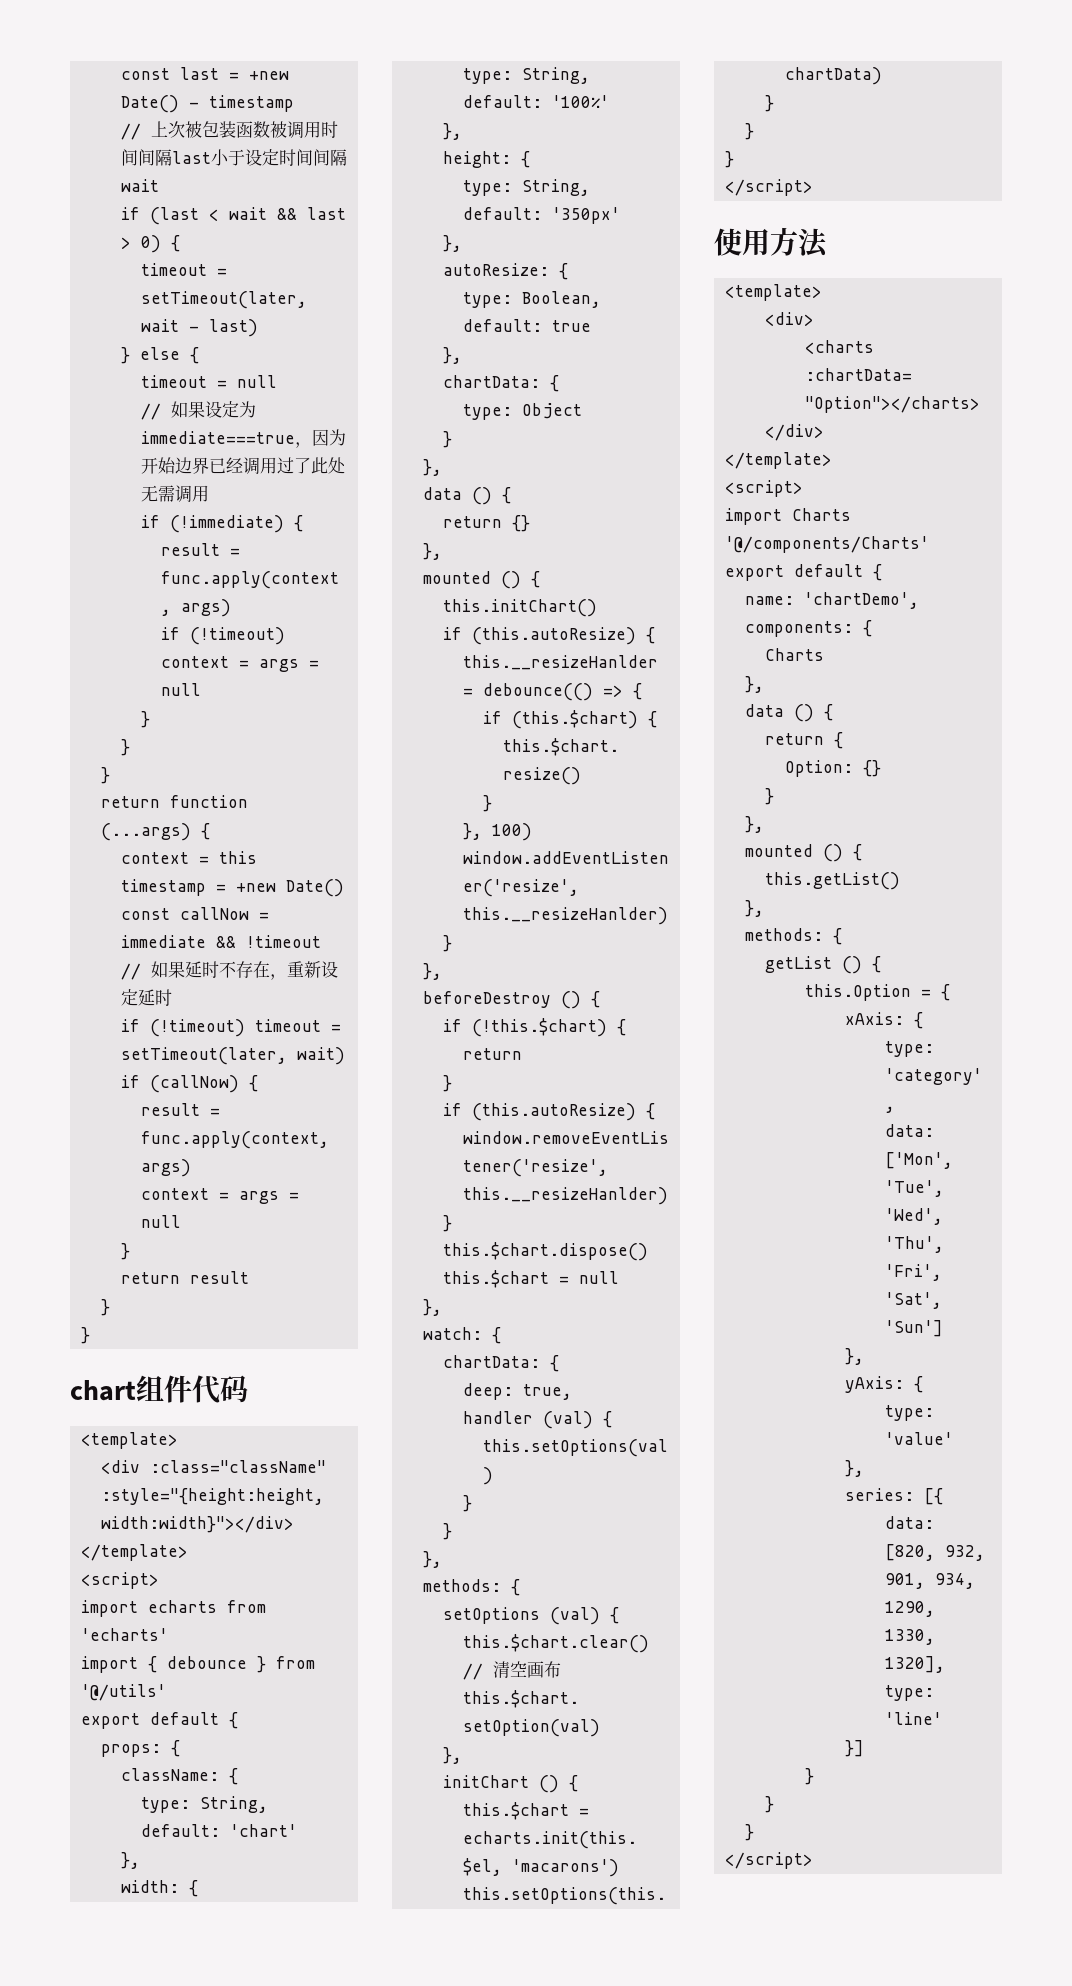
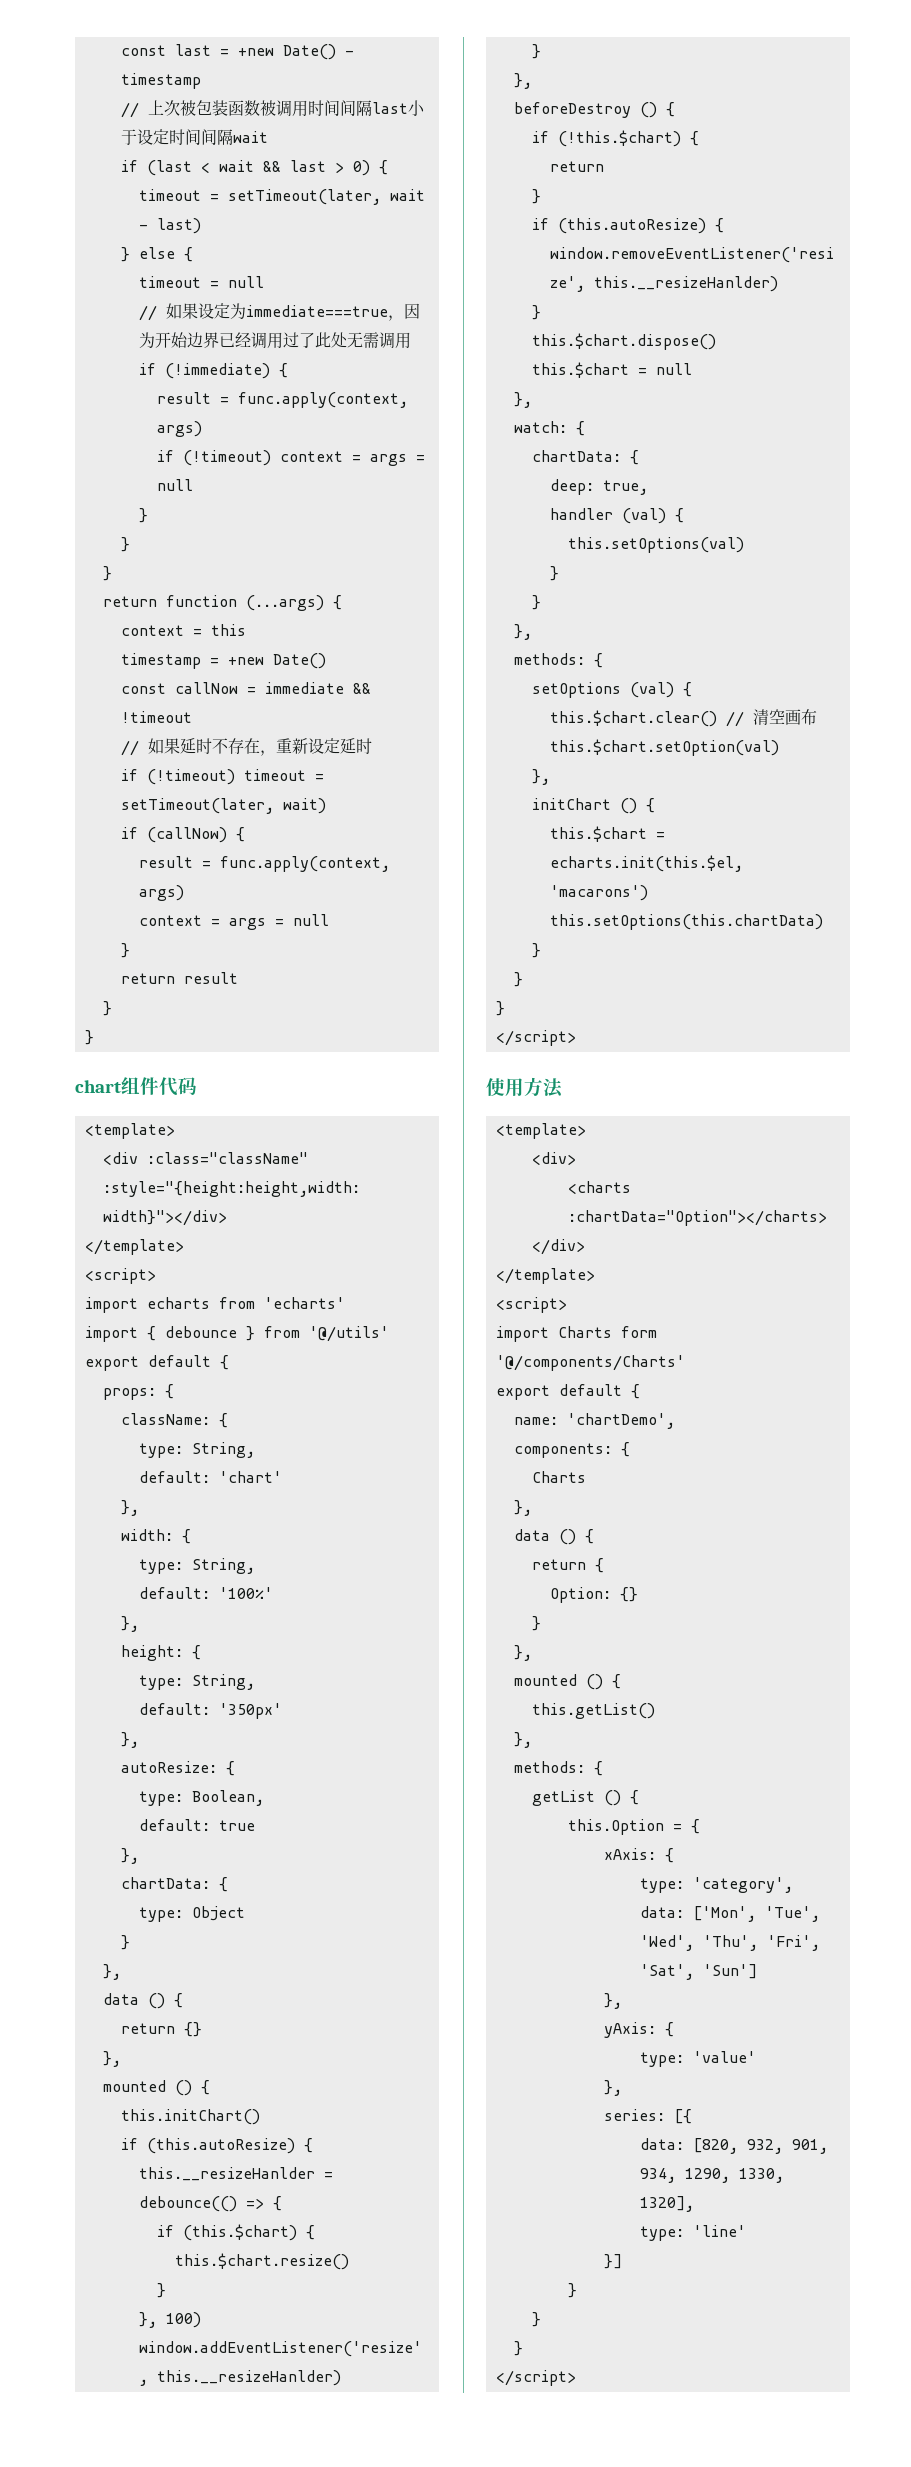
(851, 514) none -> [620,1326,657,1338] form

